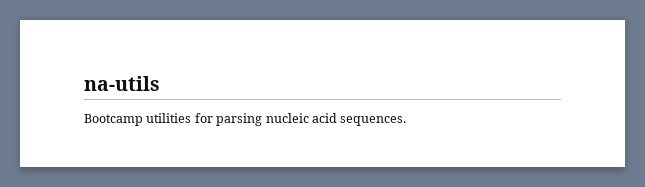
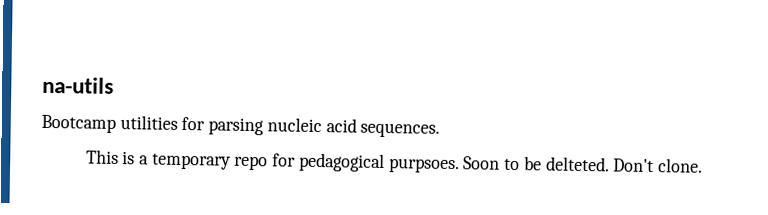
(407, 121) none -> [85,149,703,174] // This is a temporary repo for pedagogical purpsoes. Soon to be delteted. Don't clone.

